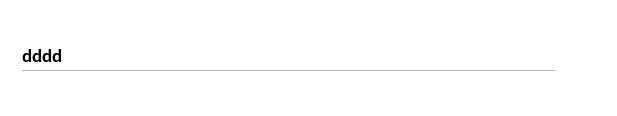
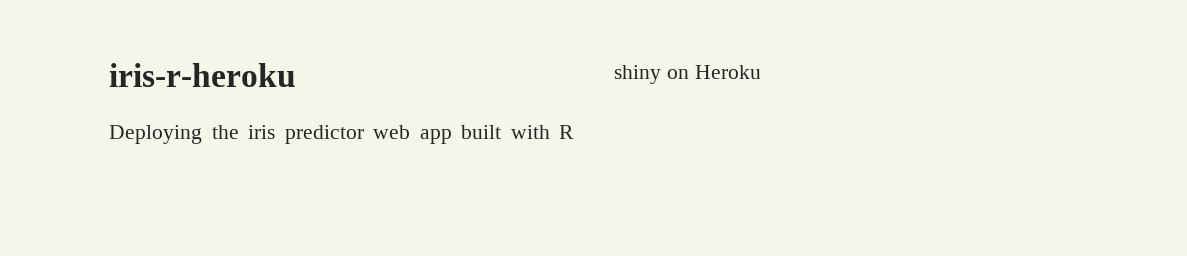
[22,49,62,62] dddd -> [109,63,296,87] [109,125,574,144] [614,65,761,84] iris-r-heroku // Deploying the iris predictor web app built with R shiny on Heroku

